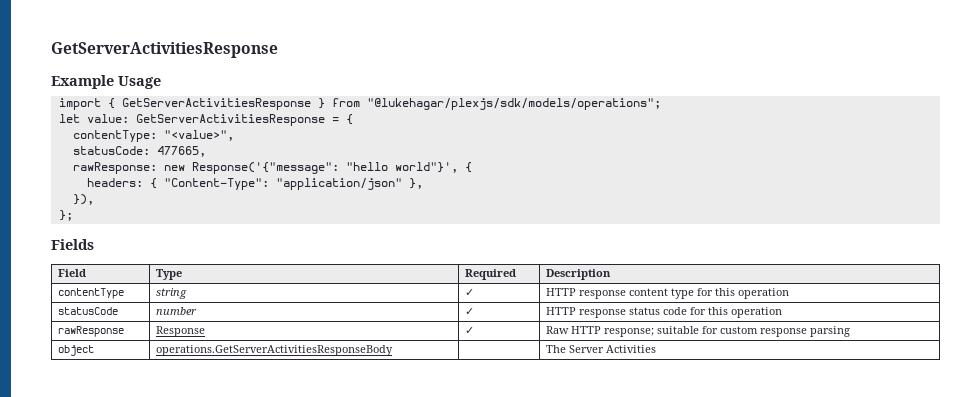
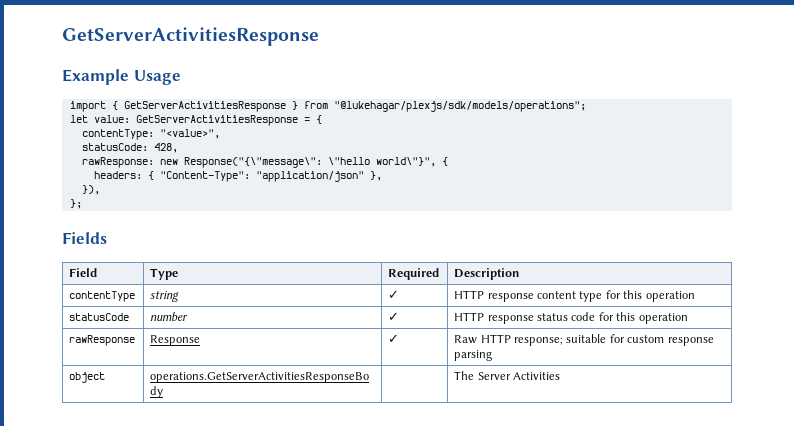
[156,146,206,157] 477665, -> [153,143,178,153] 428,
[191,162,458,174] Response('{"message": "hello world"}', -> [183,157,436,168] Response("{\"message\": \"hello world\"}",

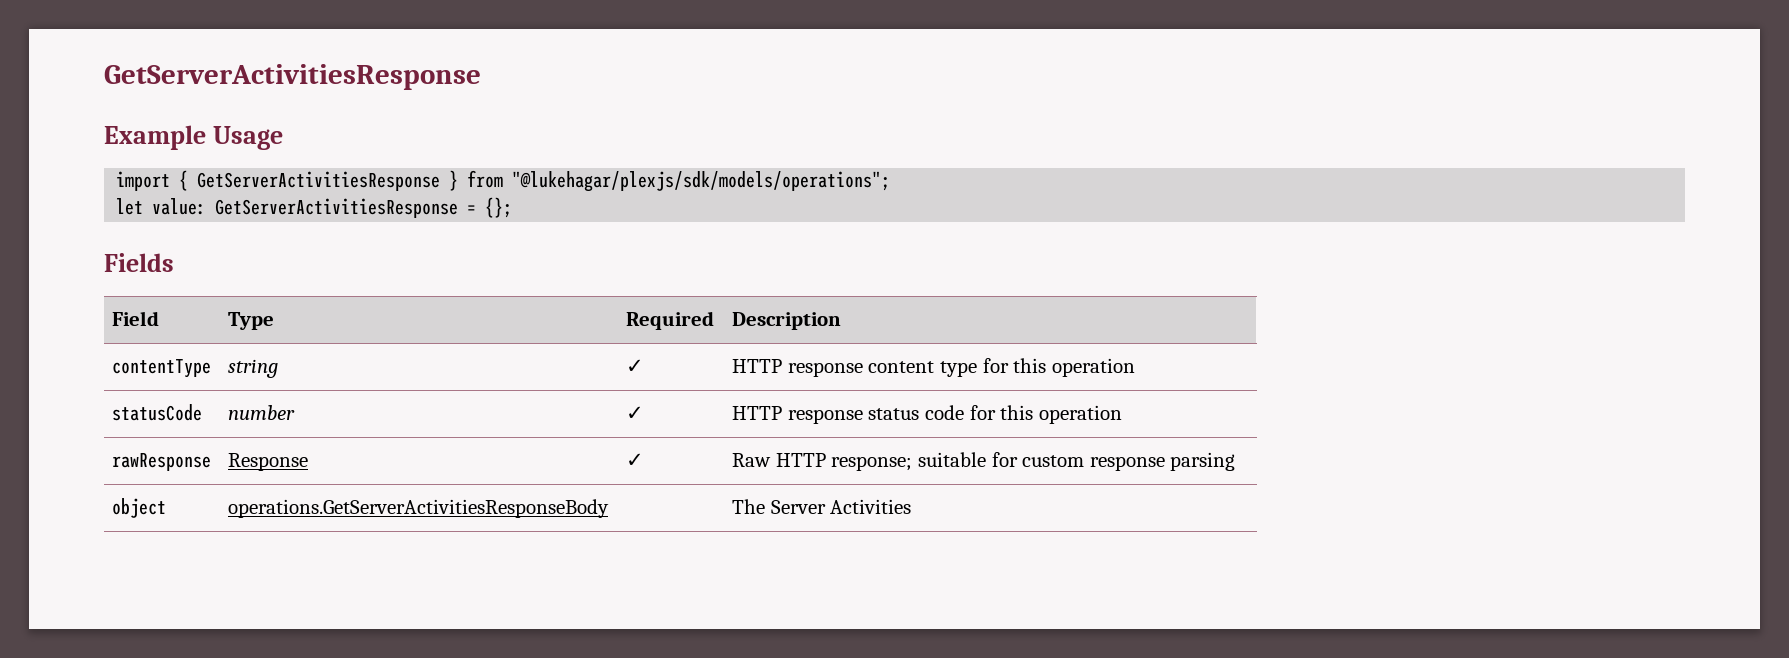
[315,115,322,124] [81,129,220,140] [81,143,178,153] [81,157,448,168] [93,171,382,182] [81,185,100,195] [69,199,82,209] { // contentType: "<value>", // statusCode: 428, // rawResponse: new Response("{\"message\": \"hello world\"}", { // headers: { "Content-Type": "application/json" }, // }), // }; -> [485,197,513,218] {};

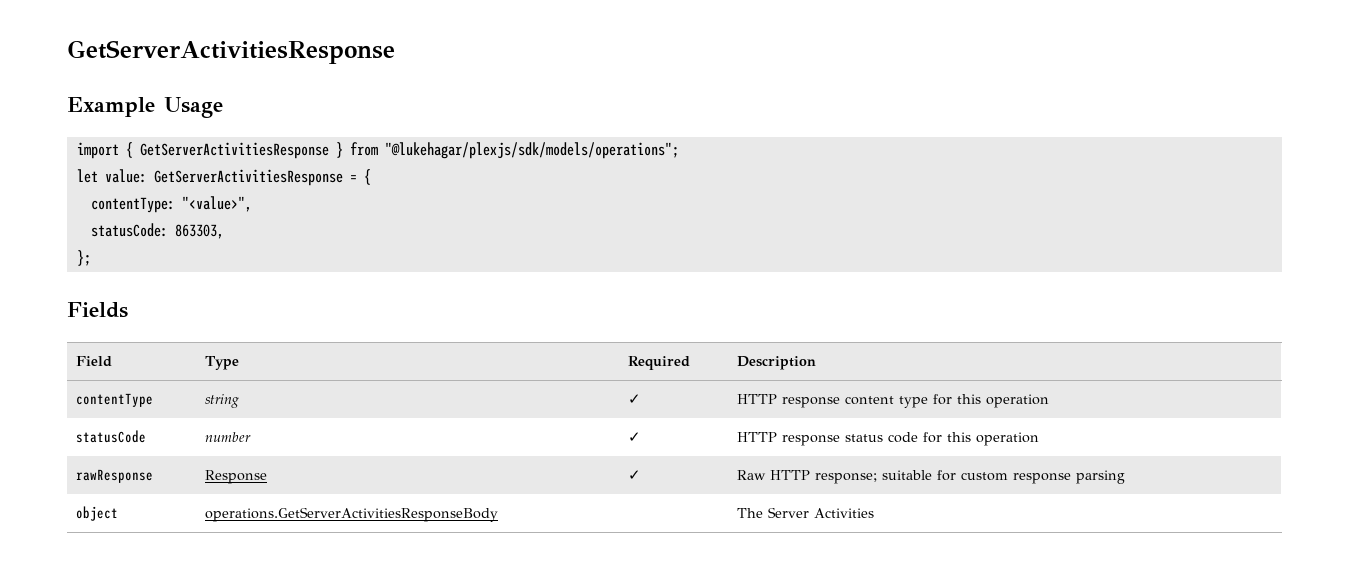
[485,197,513,218] {}; -> [363,169,371,185] [90,196,252,213] [90,223,224,239] [76,250,91,266] { // contentType: "<value>", // statusCode: 863303, // };

